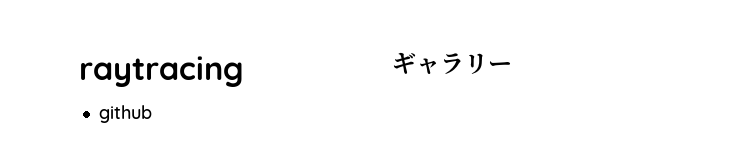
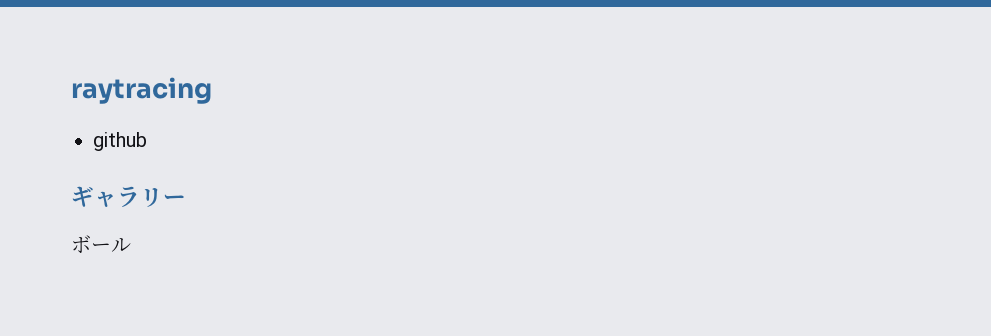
(512, 66) none -> [71,235,131,253] // ボール

